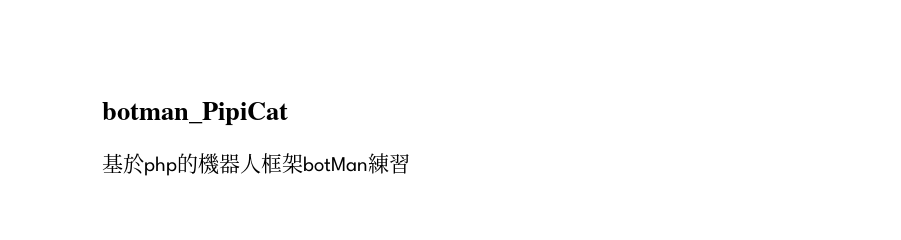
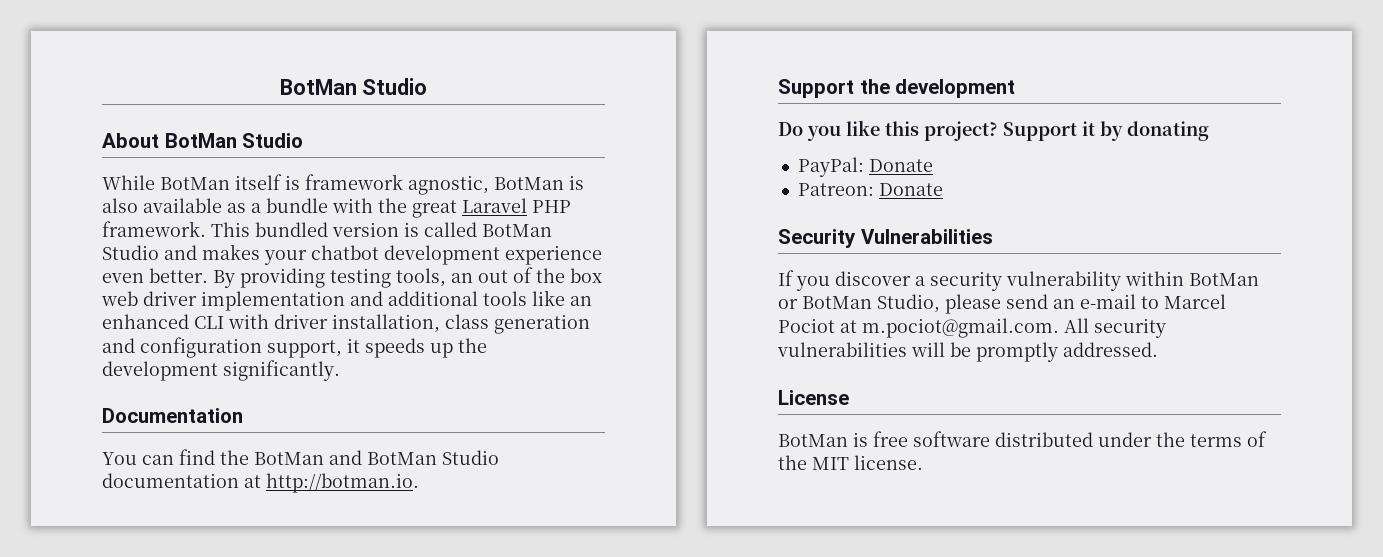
[102,102,288,126] [102,153,410,176] botman_PipiCat // 基於php的機器人框架botMan練習 -> [279,78,428,95] [102,133,304,148] [102,174,584,195] [102,198,571,218] [102,221,552,237] [102,244,602,265] [102,267,602,288] [101,290,592,311] [102,314,590,334] [102,337,487,358] [102,360,340,381] [102,408,243,423] [102,449,499,465] [102,473,419,493] [778,79,1016,98] [778,120,1209,141] [797,157,933,177] [797,183,943,196] [778,229,993,248] [778,270,1259,291] [778,294,1226,314] [778,318,1166,338] [777,342,1158,362] [778,390,849,405] [778,431,1267,447] [778,455,923,470] BotMan Studio // About BotMan Studio // While BotMan itself is framework agnostic, BotMan is also available as a bundle with the great Laravel PHP framework. This bundled version is called BotMan Studio and makes your chatbot development experience even better. By providing testing tools, an out of the box web driver implementation and additional tools like an enhanced CLI with driver installation, class generation and configuration support, it speeds up the development significantly. // Documentation // You can find the BotMan and BotMan Studio documentation at http://botman.io. // Support the development // Do you like this project? Support it by donating // PayPal: Donate // Patreon: Donate // Security Vulnerabilities // If you discover a security vulnerability within BotMan or BotMan Studio, please send an e-mail to Marcel Pociot at m.pociot@gmail.com. All security vulnerabilities will be promptly addressed. // License // BotMan is free software distributed under the terms of the MIT license.

